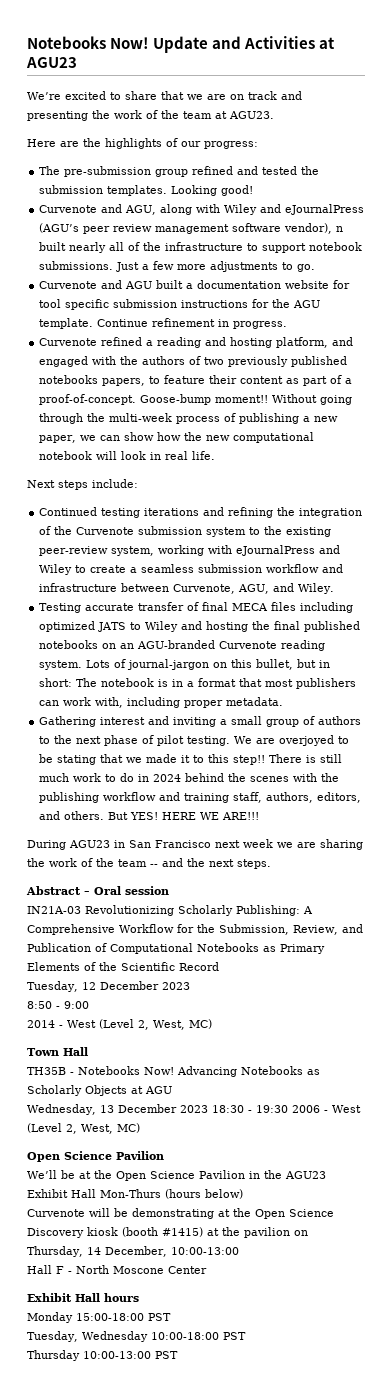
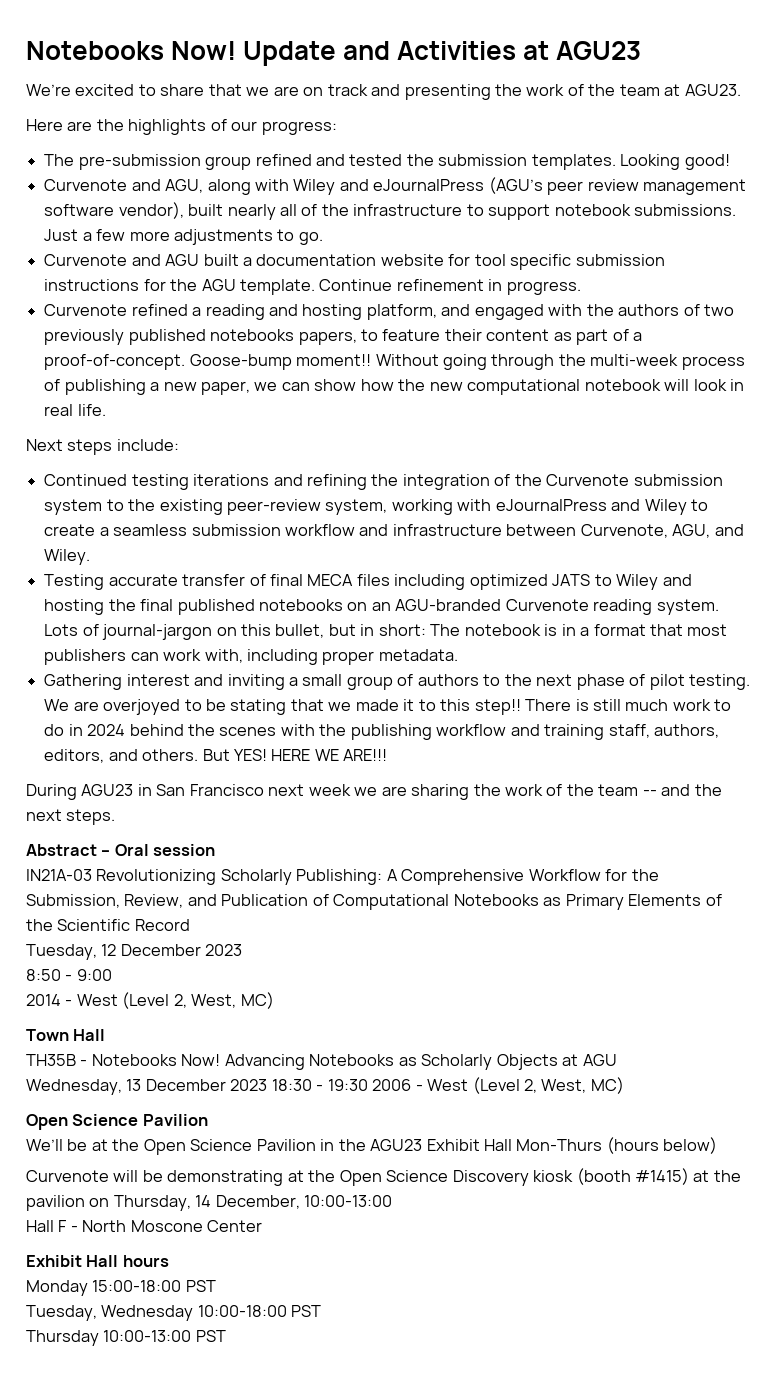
[336,226,344,232] n -> (184, 210) none

